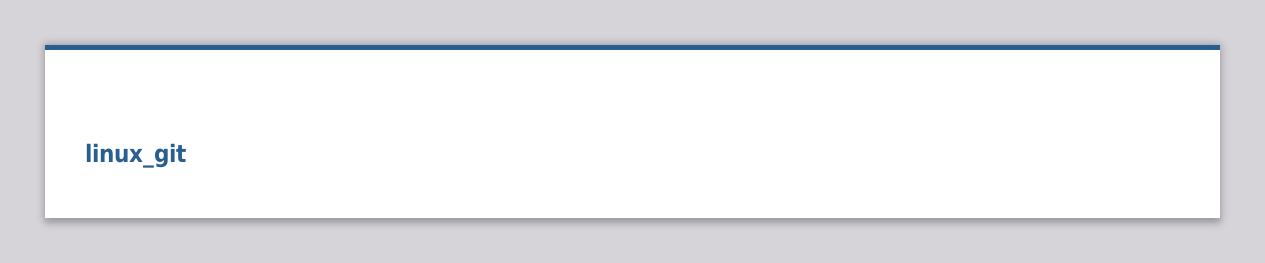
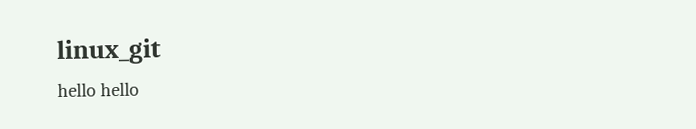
(186, 155) none -> [57,81,140,98] // hello hello

